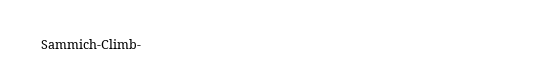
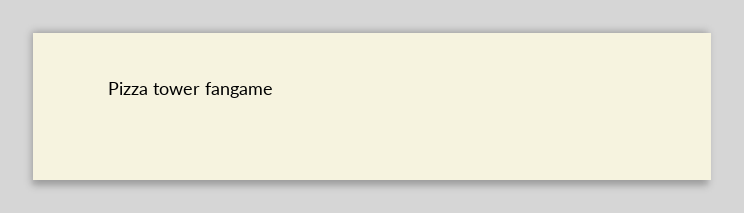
[41,39,141,49] Sammich-Climb- -> [108,82,273,98] Pizza tower fangame

